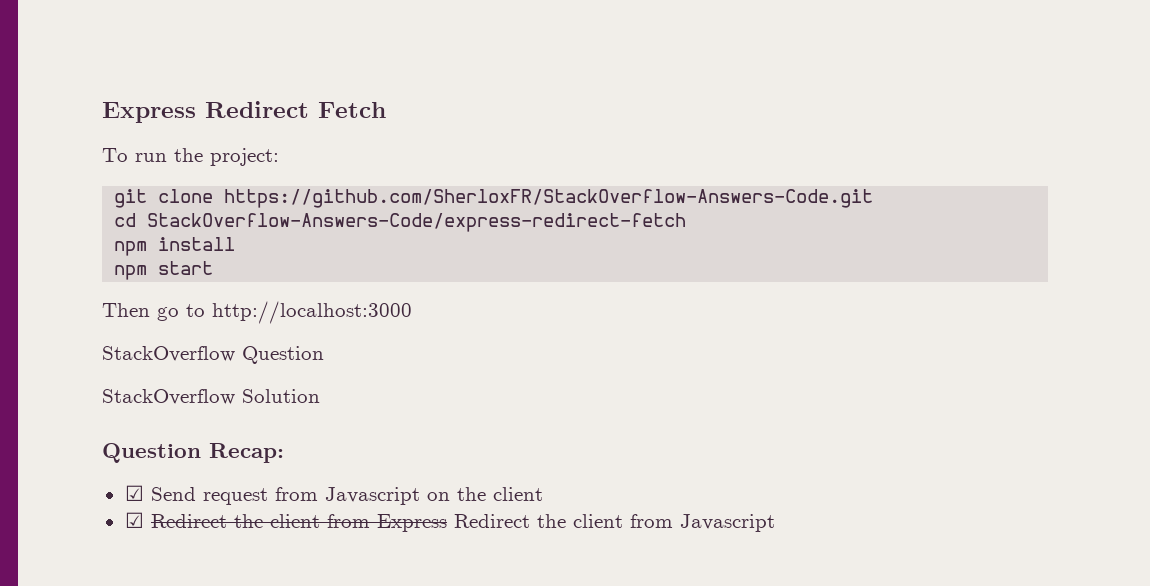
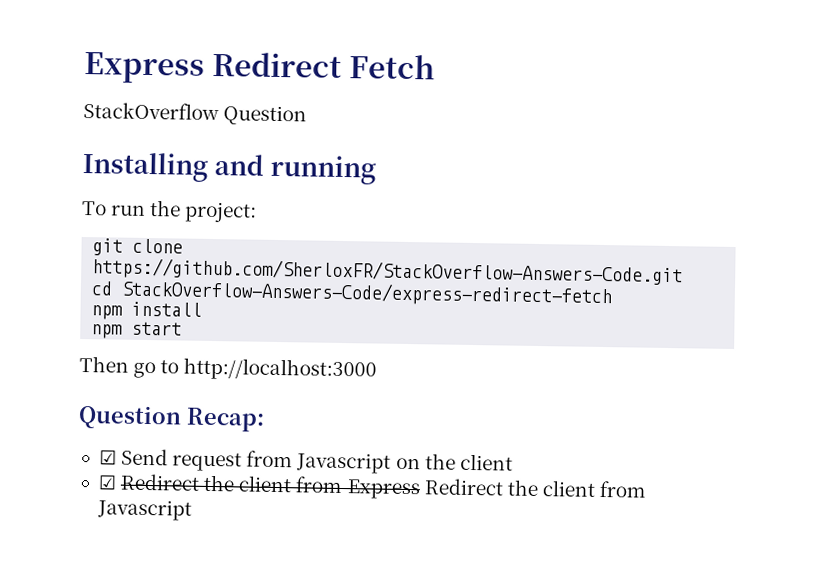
(386, 110) none -> [83,101,308,126] [82,151,376,185] // StackOverflow Question // Installing and running
[102,346,324,364] [102,389,320,405] // StackOverflow Question // StackOverflow Solution -> (378, 369) none

